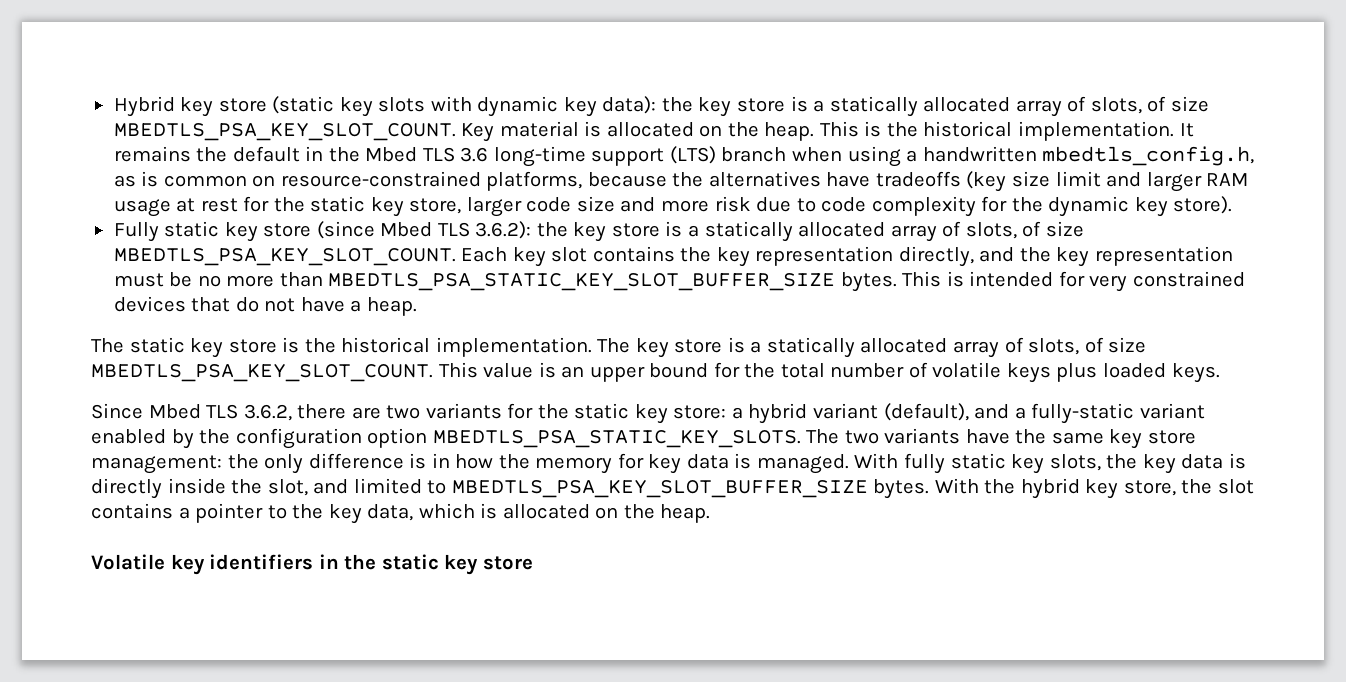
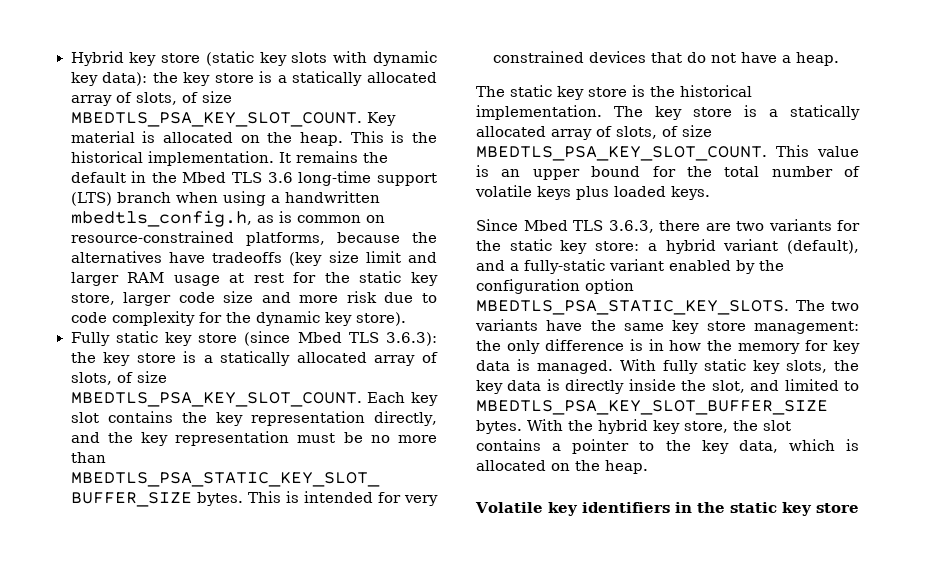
[475,221,532,239] 3.6.2): -> [386,332,438,346] 3.6.3):
[243,404,292,421] 3.6.2, -> [608,220,654,233] 3.6.3,

